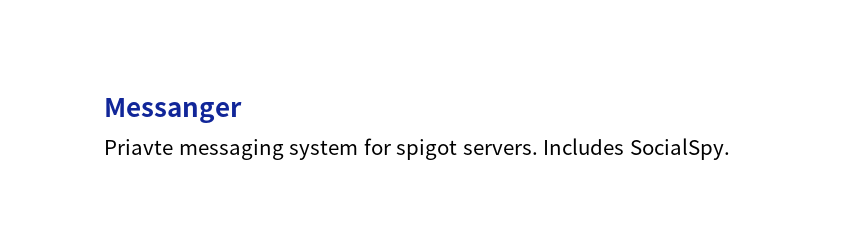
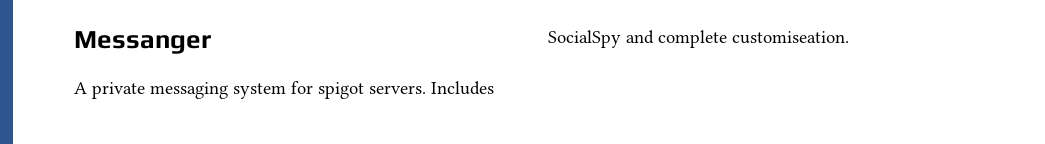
[104,139,173,155] Priavte -> [74,82,145,99] A private
[629,138,730,160] SocialSpy. -> [548,30,849,48] SocialSpy and complete customiseation.

